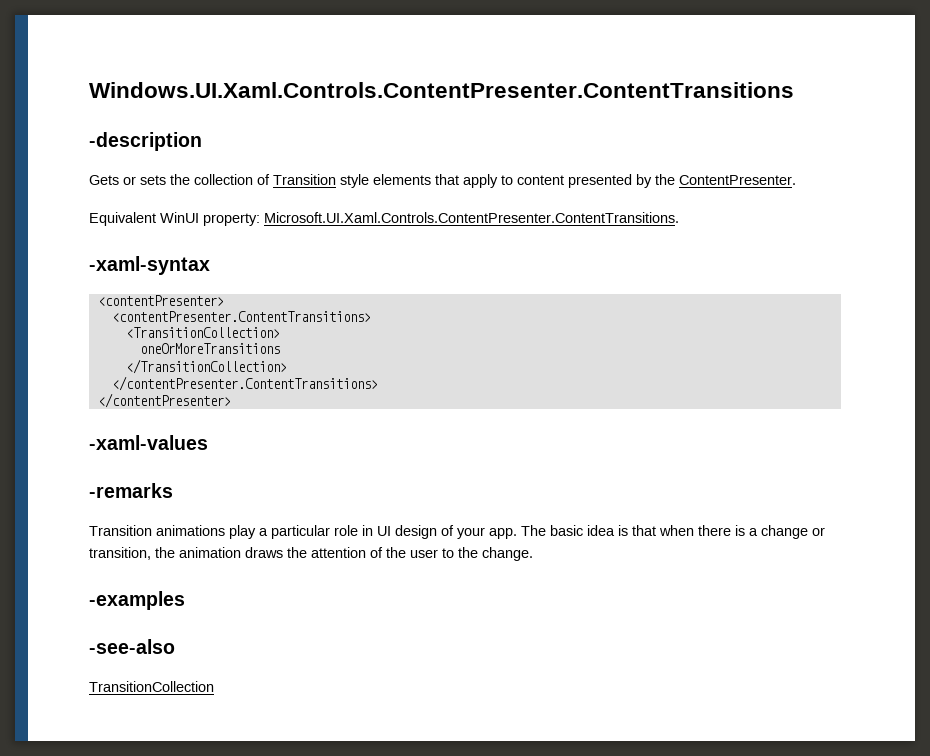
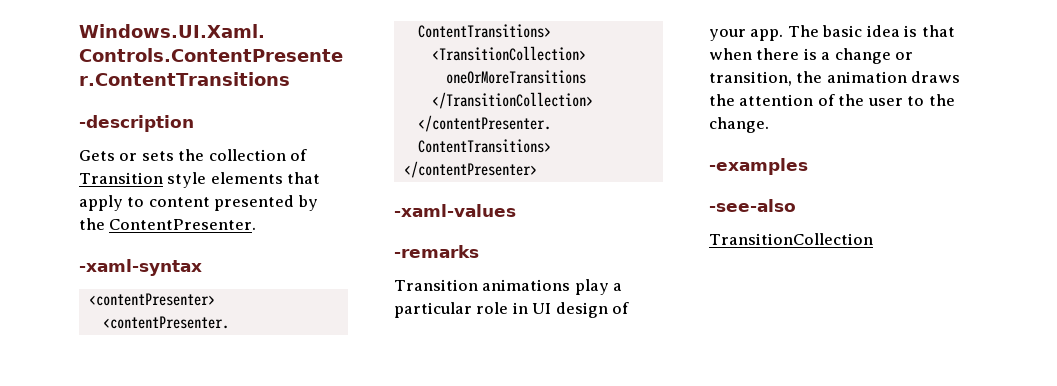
[89,212,679,226] // Equivalent WinUI property: Microsoft.UI.Xaml.Controls.ContentPresenter.ContentTransitions. -> (257, 224) none

